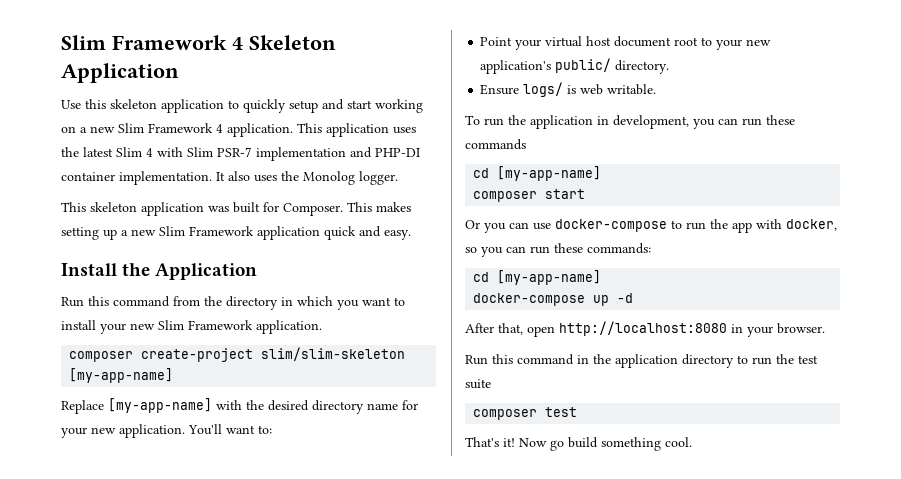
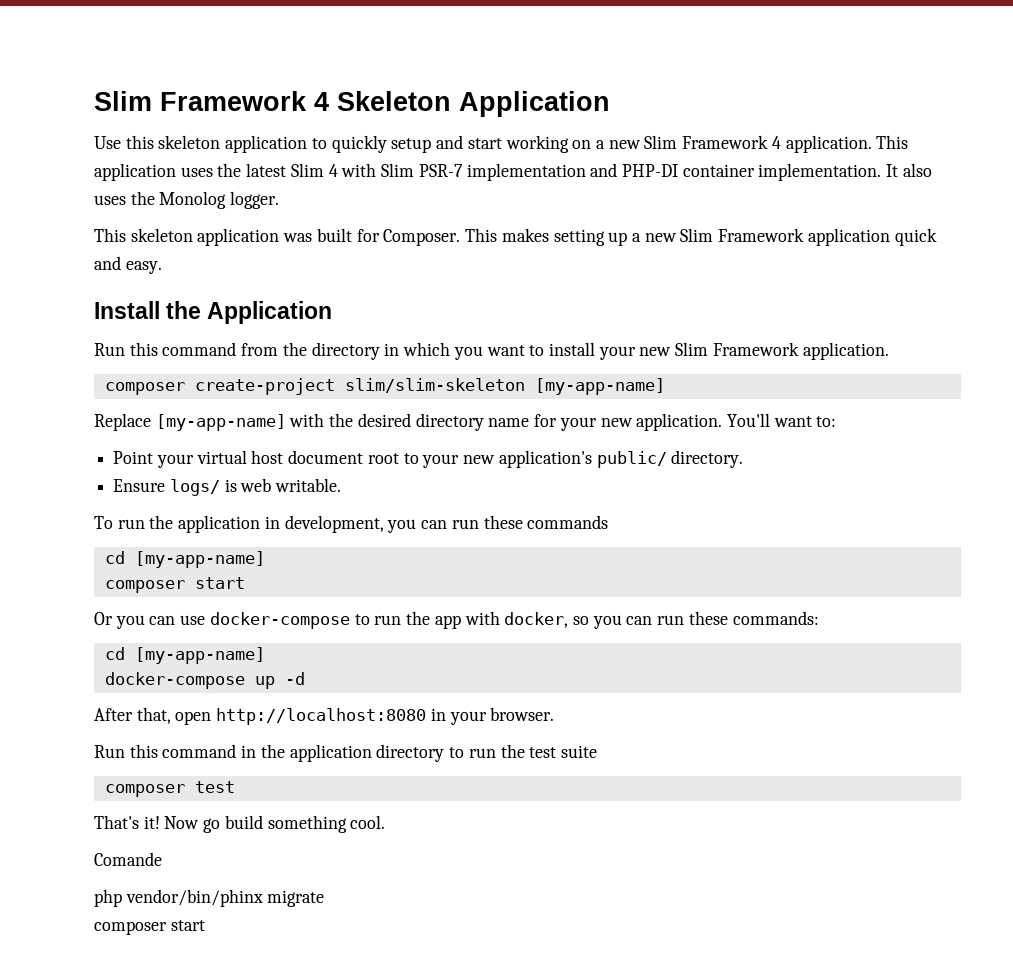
(692, 442) none -> [94,852,162,866] [94,889,325,907] [94,920,205,935] // Comande // php vendor/bin/phinx migrate // composer start

